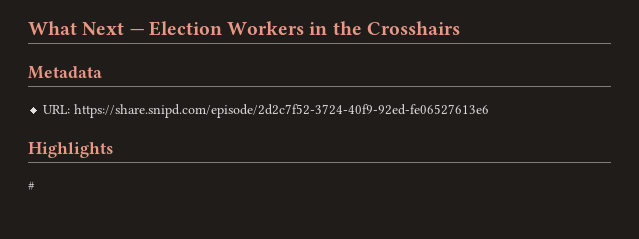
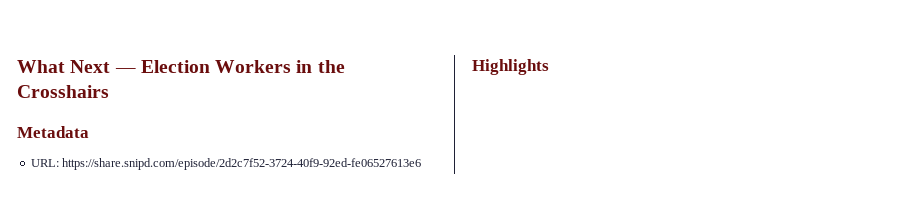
[28,181,35,190] // # -> (549, 67) none

